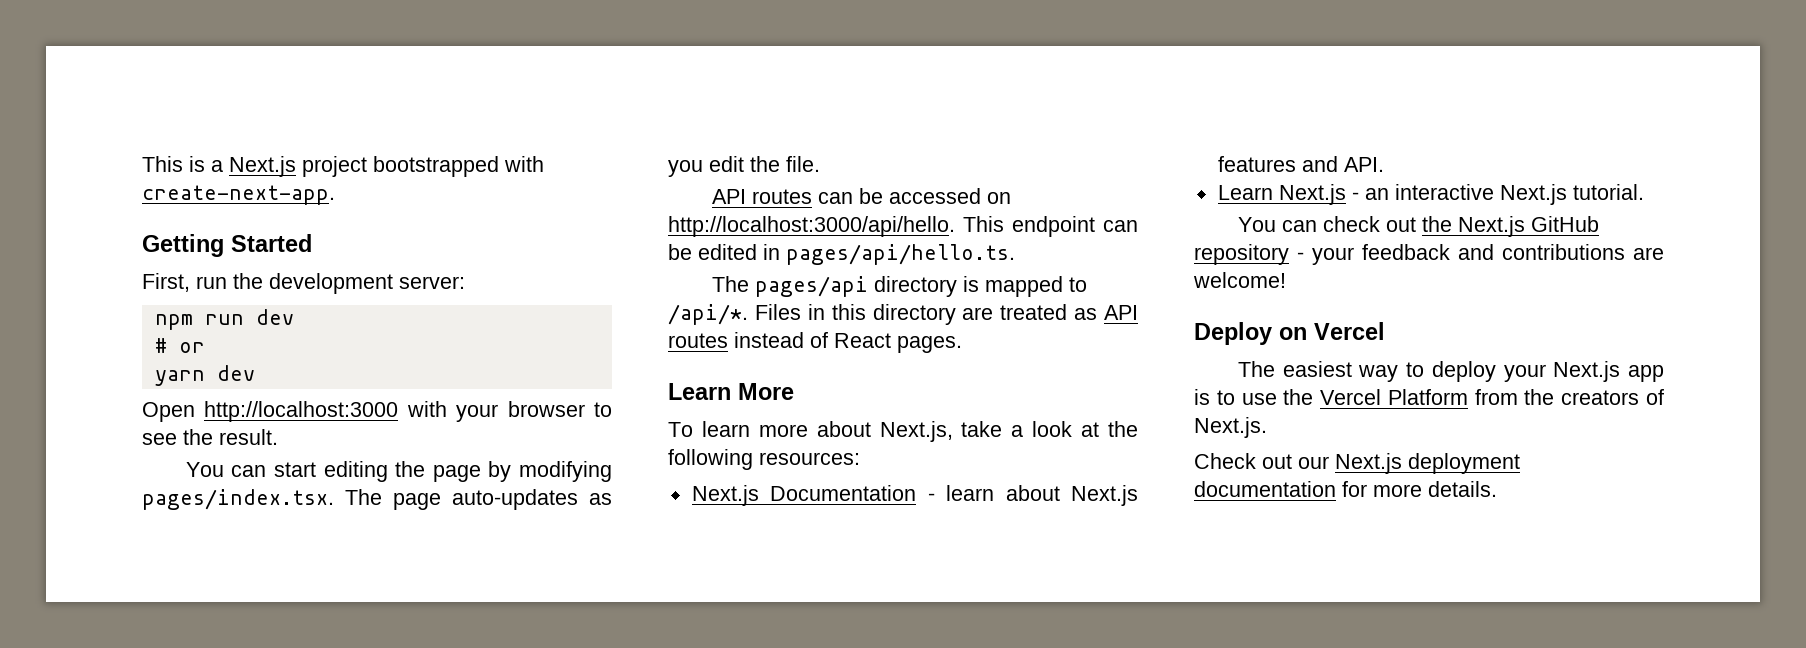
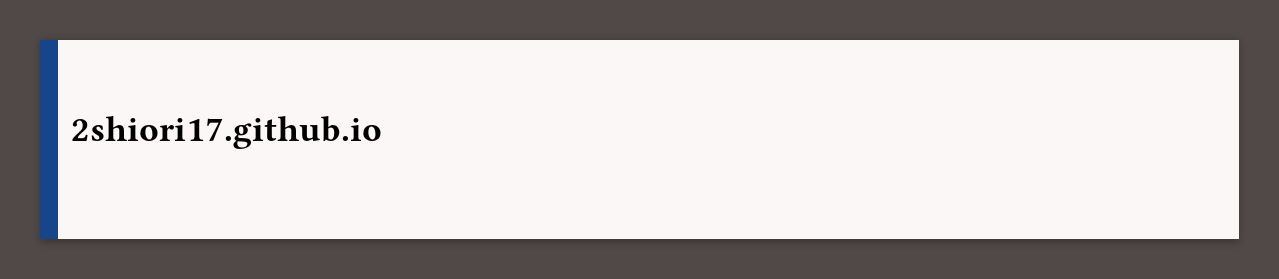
[142,156,544,177] [142,185,335,205] [142,234,312,257] [142,273,465,294] [154,309,294,330] [154,338,205,353] [154,365,255,386] [142,401,612,422] [142,429,278,445] [185,461,612,482] [142,489,612,510] [668,156,820,177] [711,188,1011,204] [668,216,1138,237] [668,244,1015,265] [711,276,1087,297] [668,304,1138,325] [668,332,962,353] [668,383,794,400] [668,421,1138,442] [668,449,860,470] [691,485,1138,506] [1217,156,1384,172] [1217,184,1644,205] [1237,216,1599,237] [1194,244,1664,265] [1193,272,1286,288] [1194,322,1385,345] [1237,361,1664,382] [1194,389,1664,405] [1194,417,1267,438] [1194,453,1520,474] [1194,481,1497,497] This is a Next.js project bootstrapped with create-next-app. // Getting Started // First, run the development server: // npm run dev // # or // yarn dev // Open http://localhost:3000 with your browser to see the result. // You can start editing the page by modifying pages/index.tsx. The page auto-updates as you edit the file. // API routes can be accessed on http://localhost:3000/api/hello. This endpoint can be edited in pages/api/hello.ts. // The pages/api directory is mapped to /api/*. Files in this directory are treated as API routes instead of React pages. // Learn More // To learn more about Next.js, take a look at the following resources: // Next.js Documentation - learn about Next.js features and API. // Learn Next.js - an interactive Next.js tutorial. // You can check out the Next.js GitHub repository - your feedback and contributions are welcome! // Deploy on Vercel // The easiest way to deploy your Next.js app is to use the Vercel Platform from the creators of Next.js. // Check out our Next.js deployment documentation for more details. -> [71,116,382,149] 2shiori17.github.io

